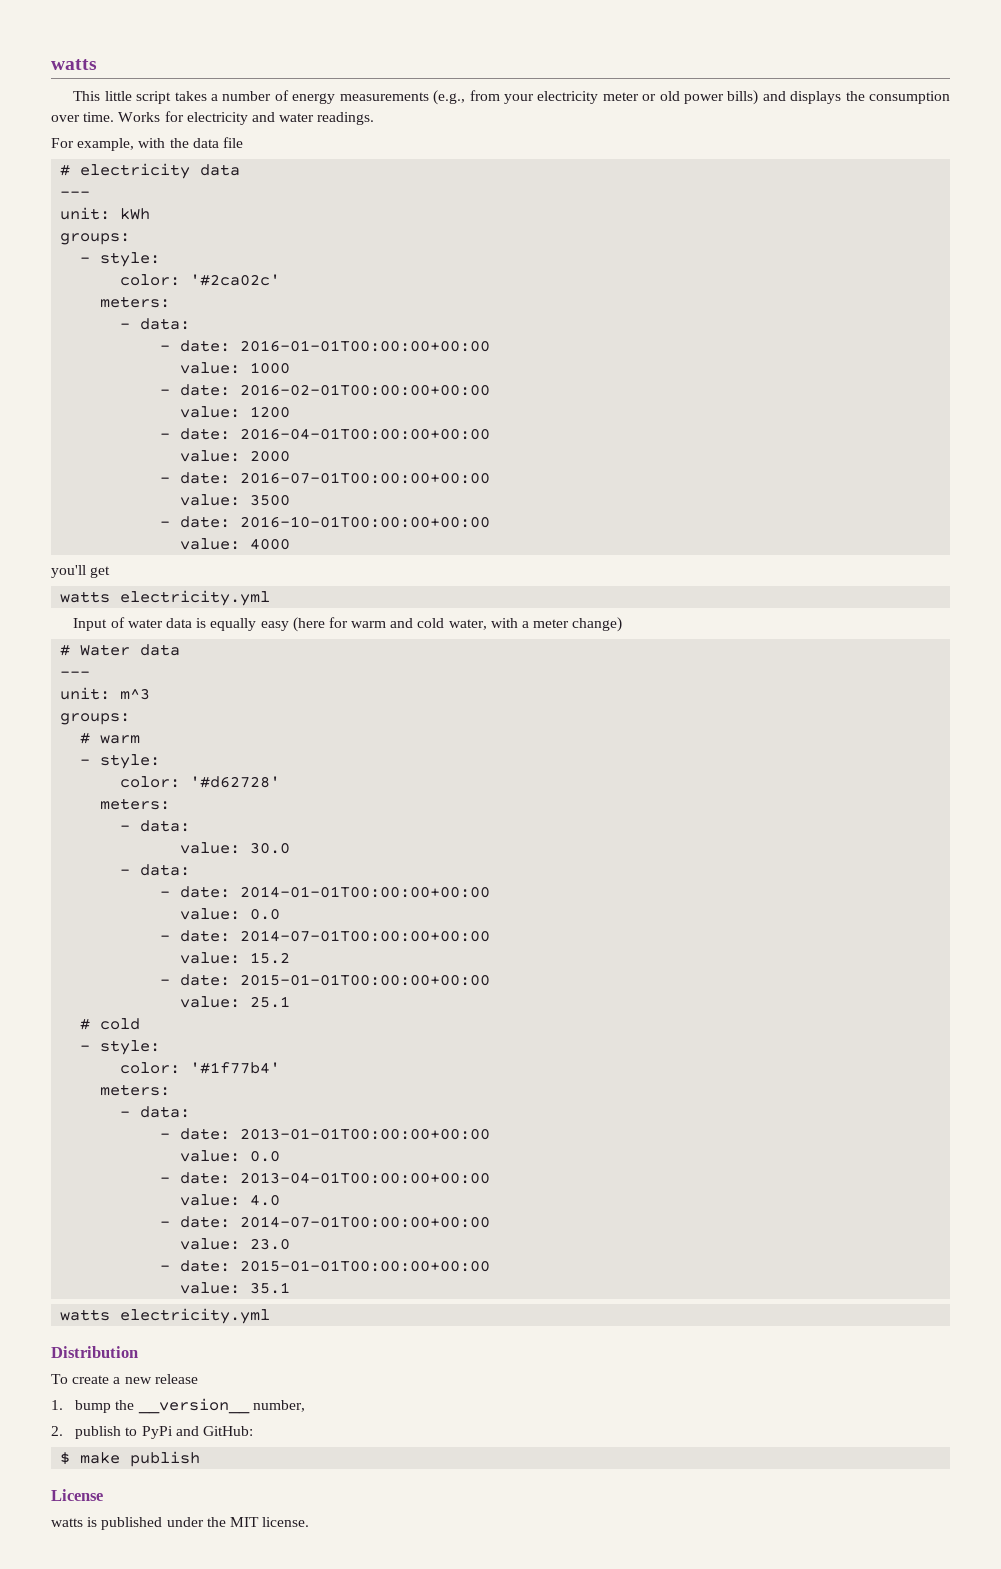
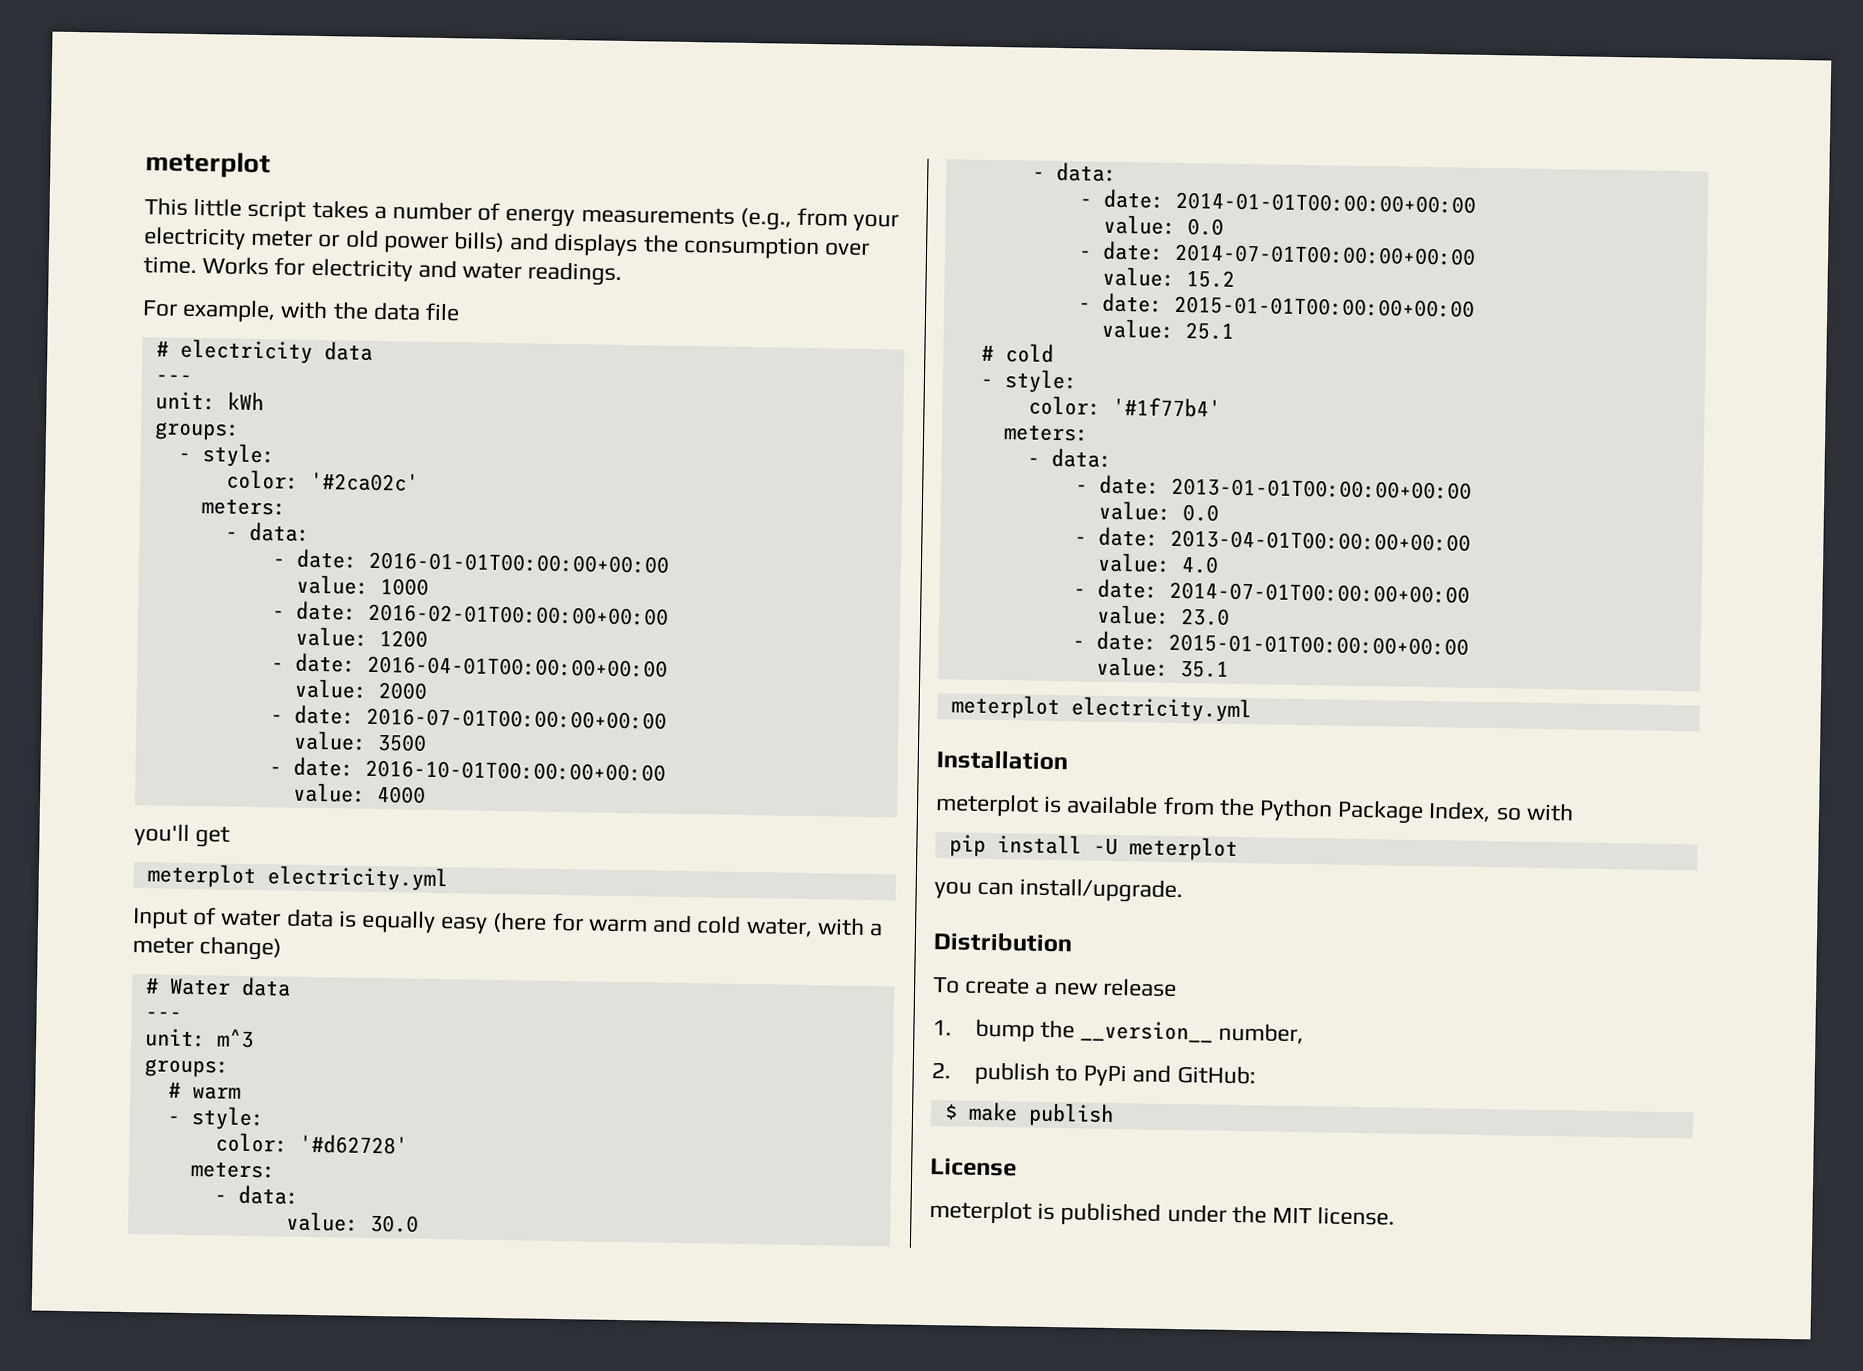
[51,59,97,70] watts -> [145,151,271,179] meterplot
[60,591,111,603] watts -> [146,863,256,889] meterplot
[60,1308,271,1324] watts electricity.yml -> [950,694,1252,723] [936,750,1068,771] [935,793,1574,825] [948,834,1238,861] [934,877,1184,904] meterplot electricity.yml // Installation // meterplot is available from the Python Package Index, so with // pip install -U meterplot // you can install/upgrade.
[51,1518,83,1527] watts -> [929,1200,1032,1224] meterplot

